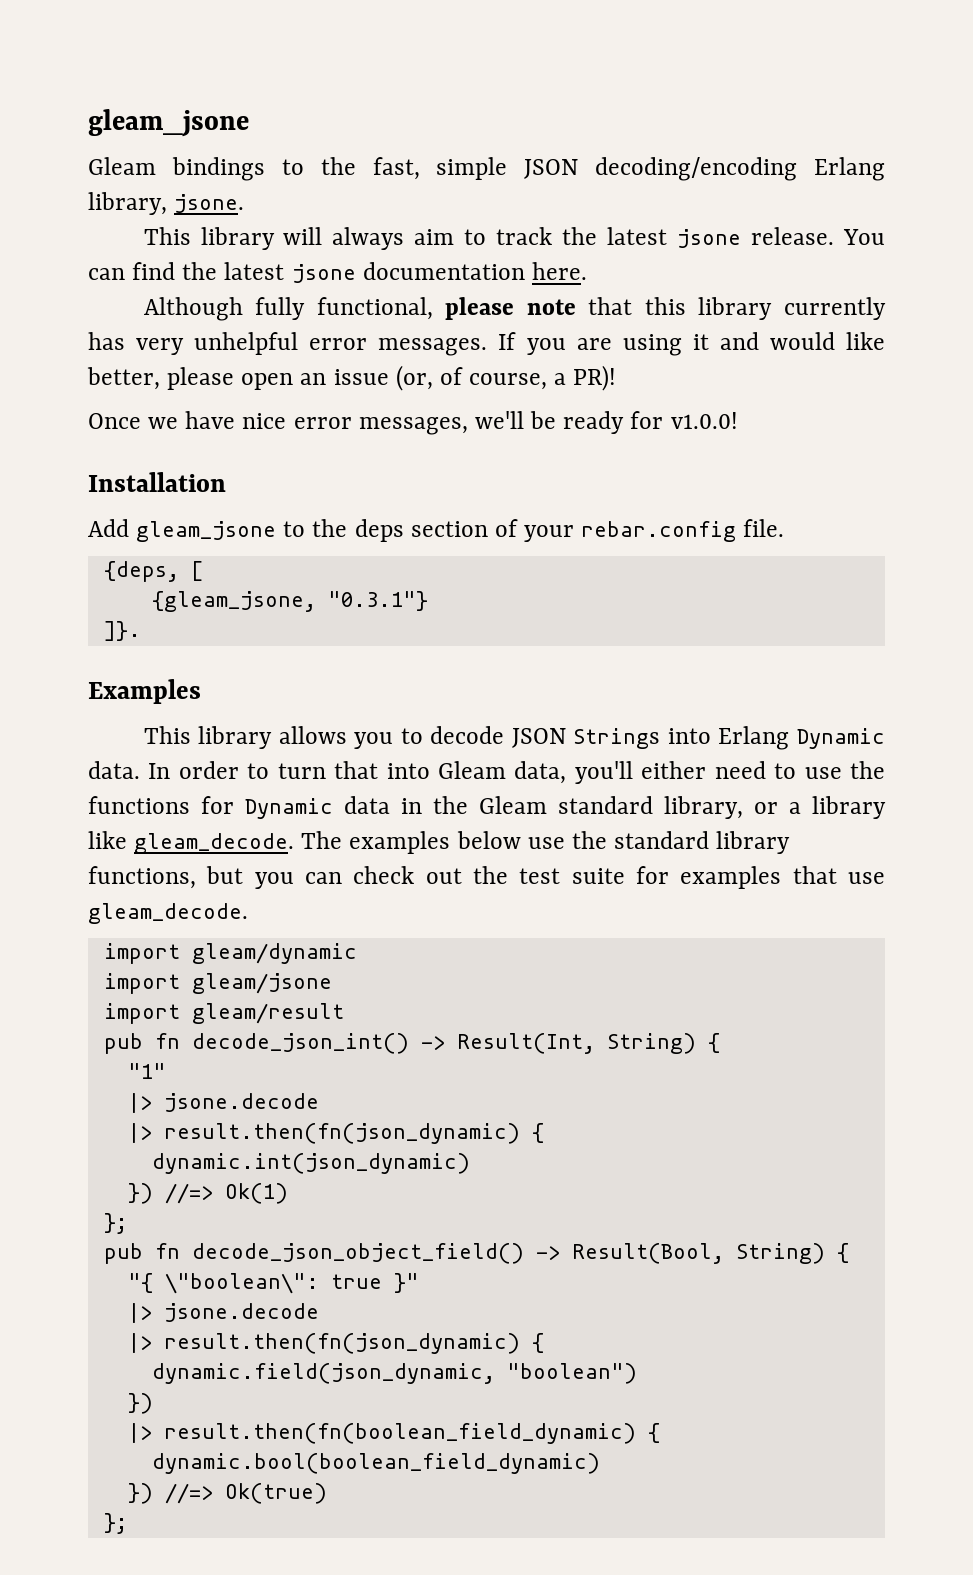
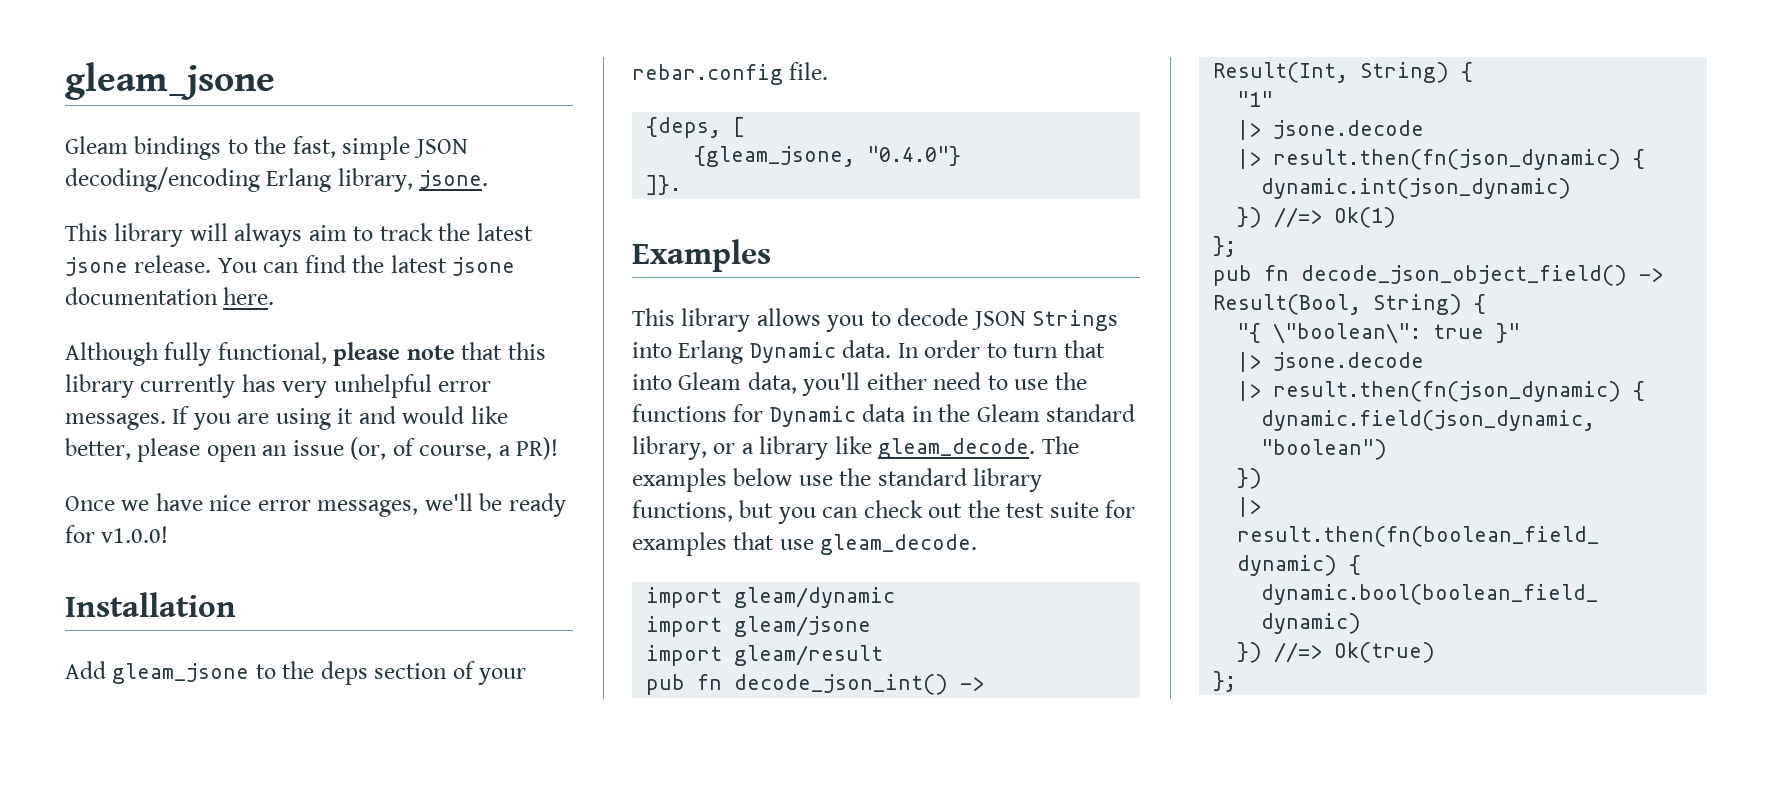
[327,591,428,611] "0.3.1"} -> [867,146,962,166] "0.4.0"}

